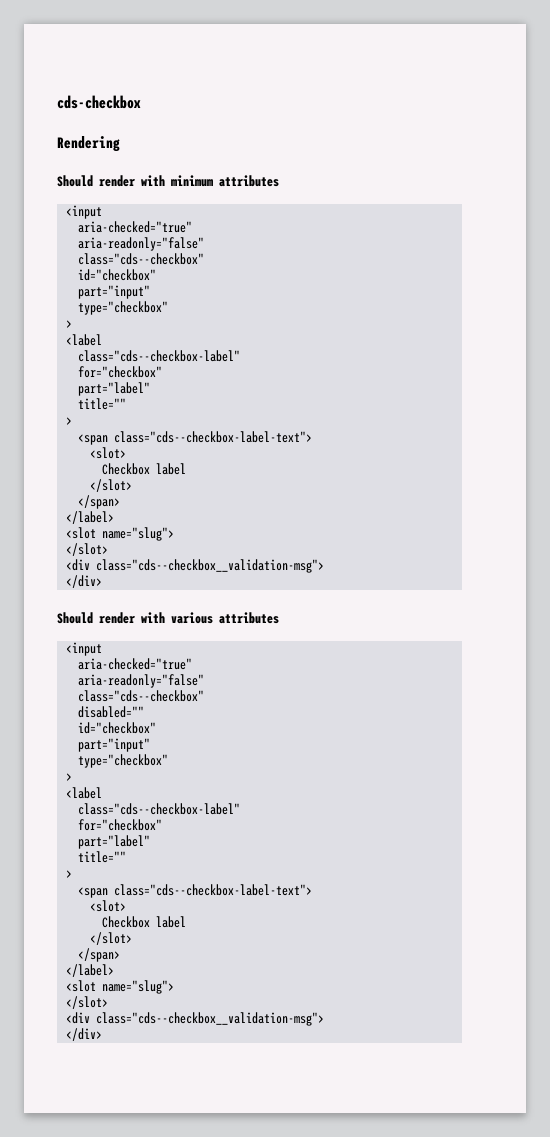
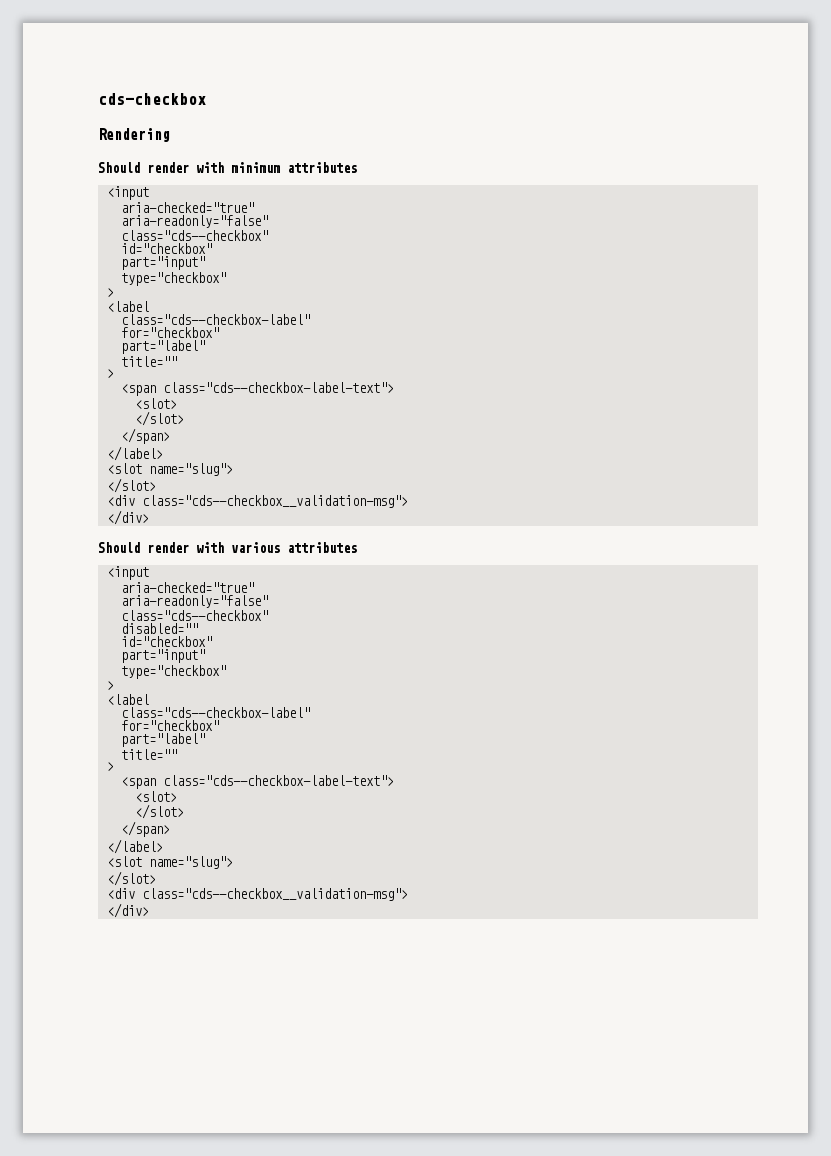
[101,463,186,475] // Checkbox label -> (177, 403) none
[101,916,186,928] // Checkbox label -> (177, 796) none

